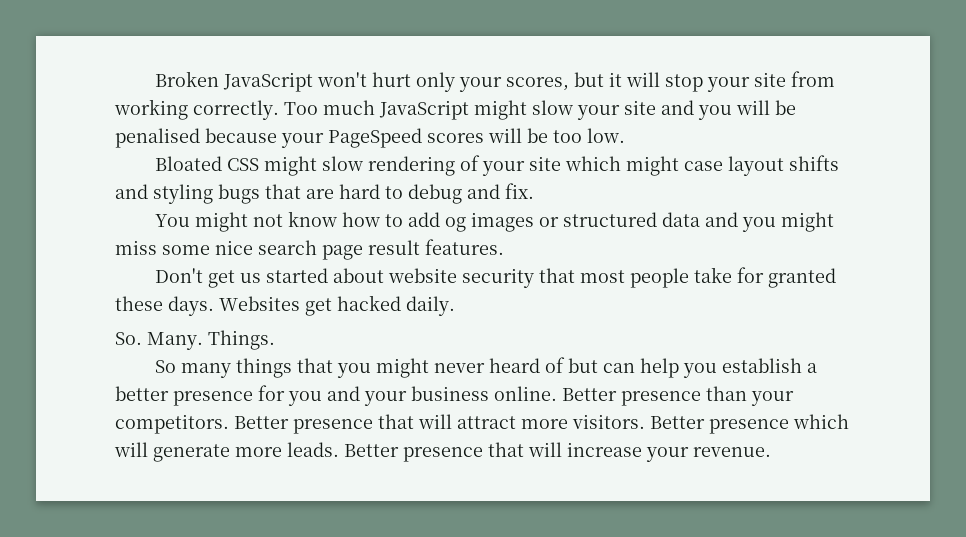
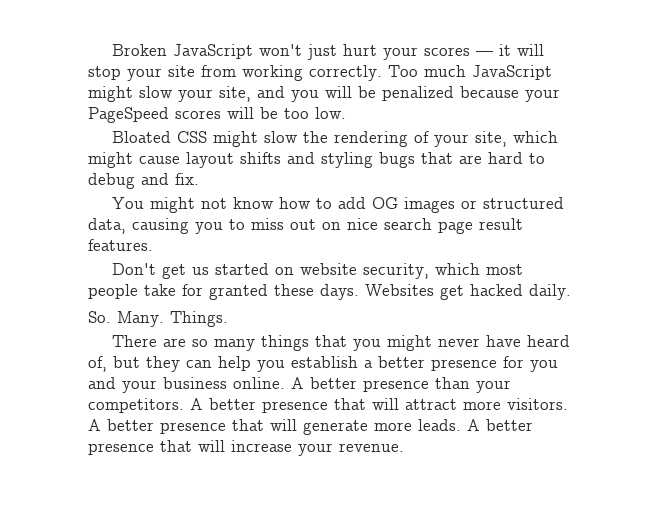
[372,72,605,92] hurt only your scores, but -> [306,44,493,60] just hurt your scores —
[624,100,656,115] site -> [219,86,251,102] site,
[115,128,200,148] penalised -> [382,86,454,101] penalized
(364, 163) none -> [302,131,328,143] the
[529,156,562,171] site -> [474,131,507,147] site,
[684,161,724,171] case -> [139,156,180,164] cause
[445,217,467,232] og -> [371,197,398,209] OG
[662,212,835,232] [115,240,210,255] data and you might miss some -> [88,218,341,234] data, causing you to miss out on
[333,268,576,288] about website security that -> [274,263,480,279] on website security, which
[155,360,177,373] So -> [111,335,208,347] There are so
[489,357,599,373] heard of but -> [485,335,570,347] [88,356,180,372] have heard of, but they
[562,388,617,401] Better -> [291,377,357,389] A better
[234,416,289,429] Better -> [190,398,256,410] A better
[650,414,849,434] Better presence which -> [88,419,264,434] A better presence that
[344,444,399,457] Better -> [467,419,533,431] A better

